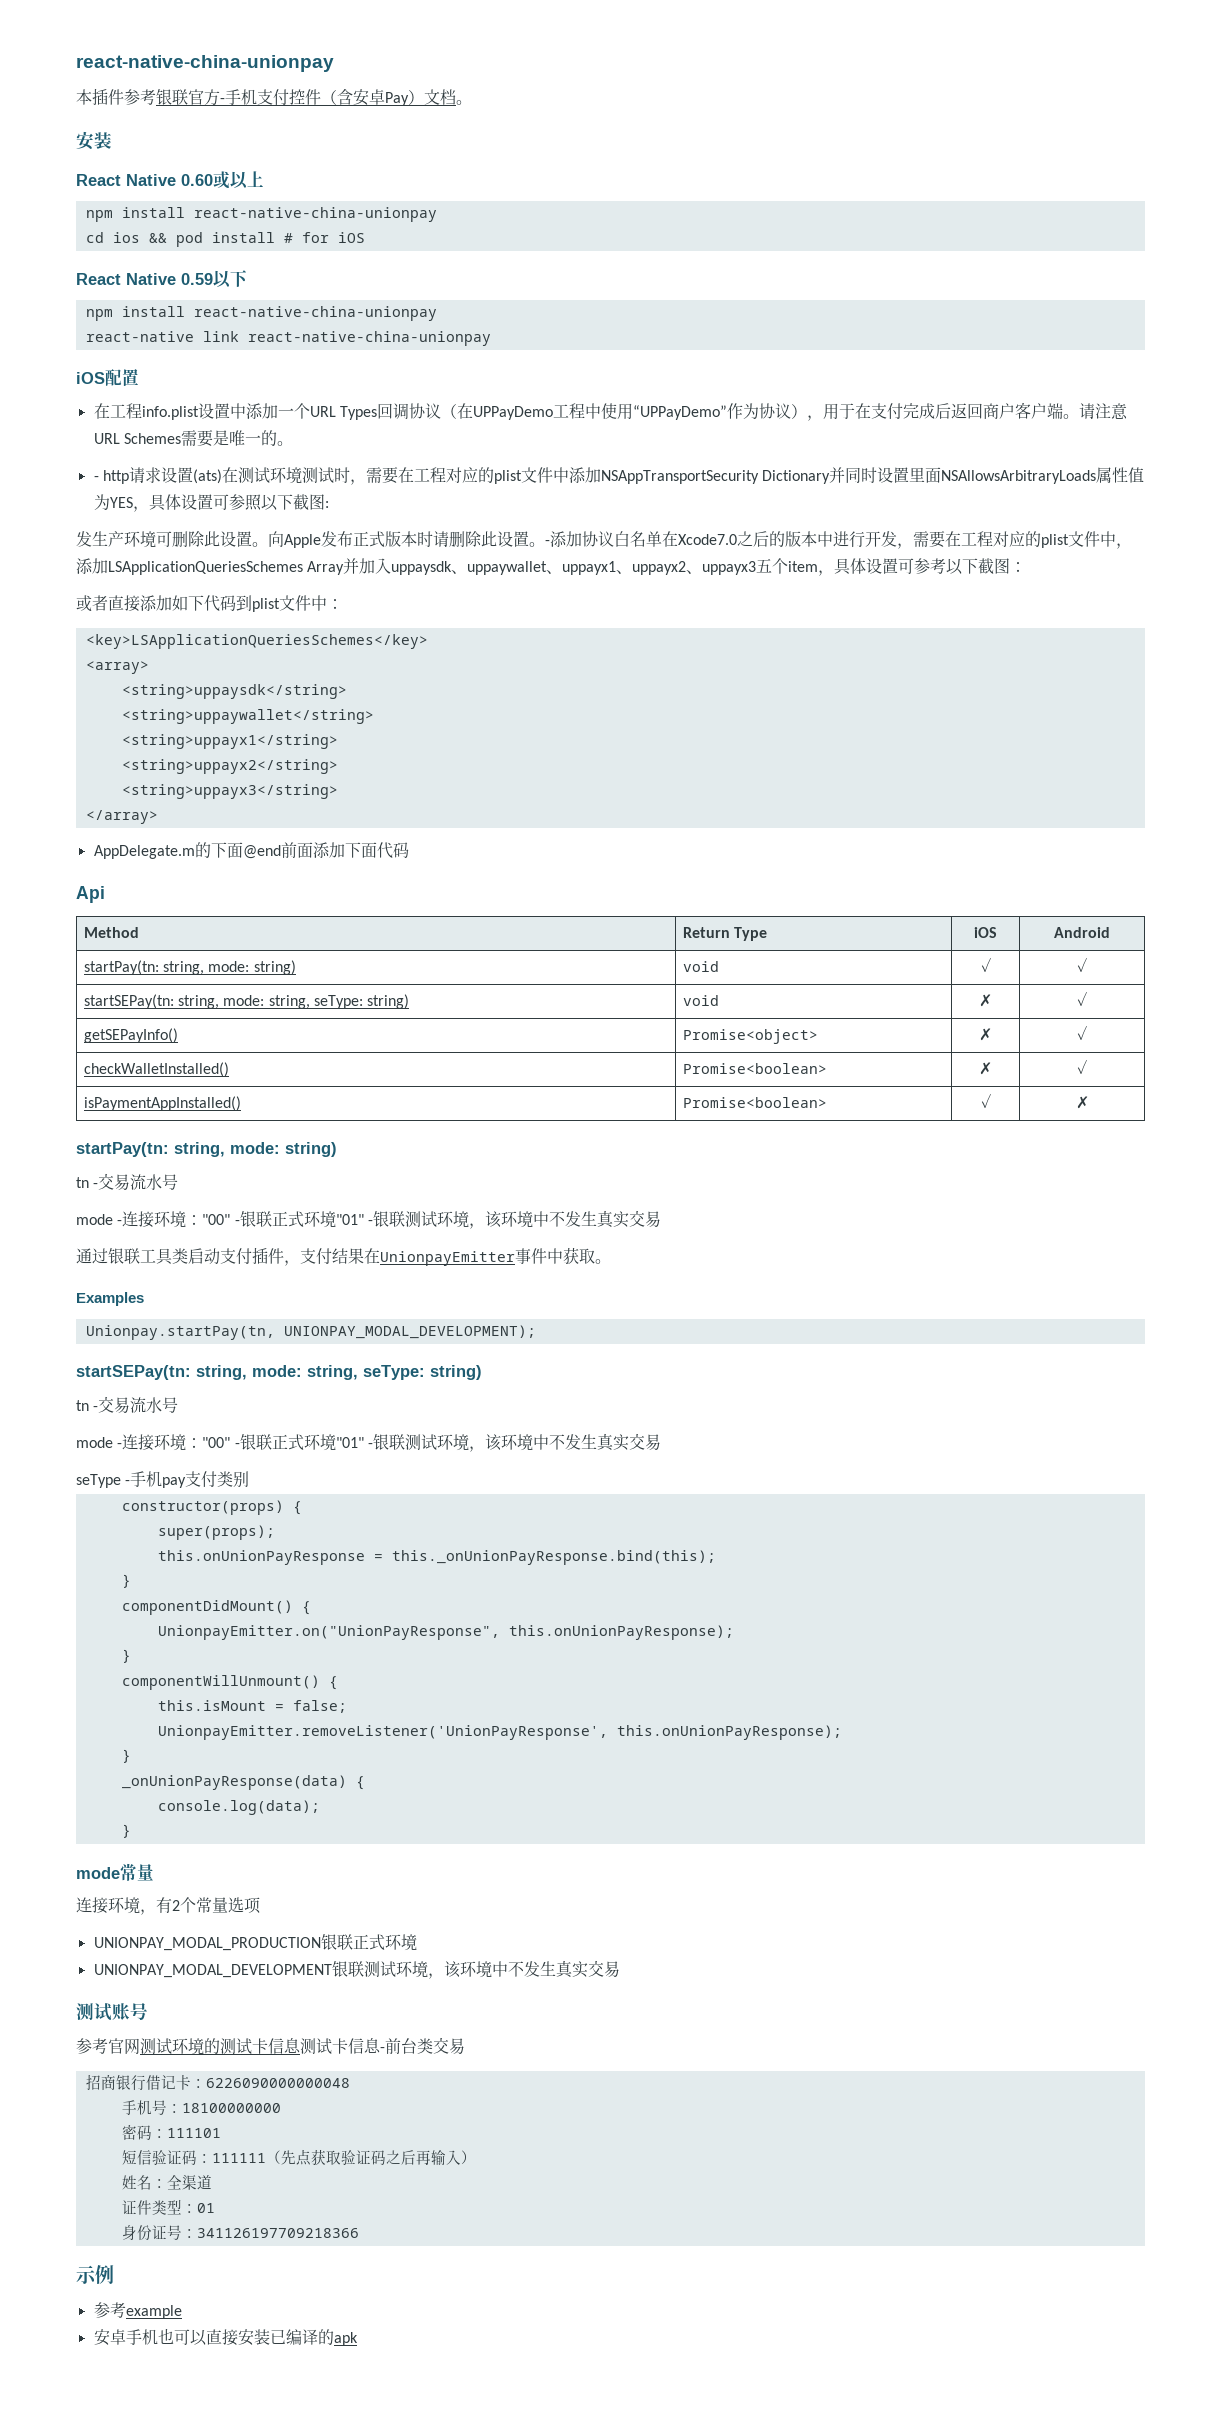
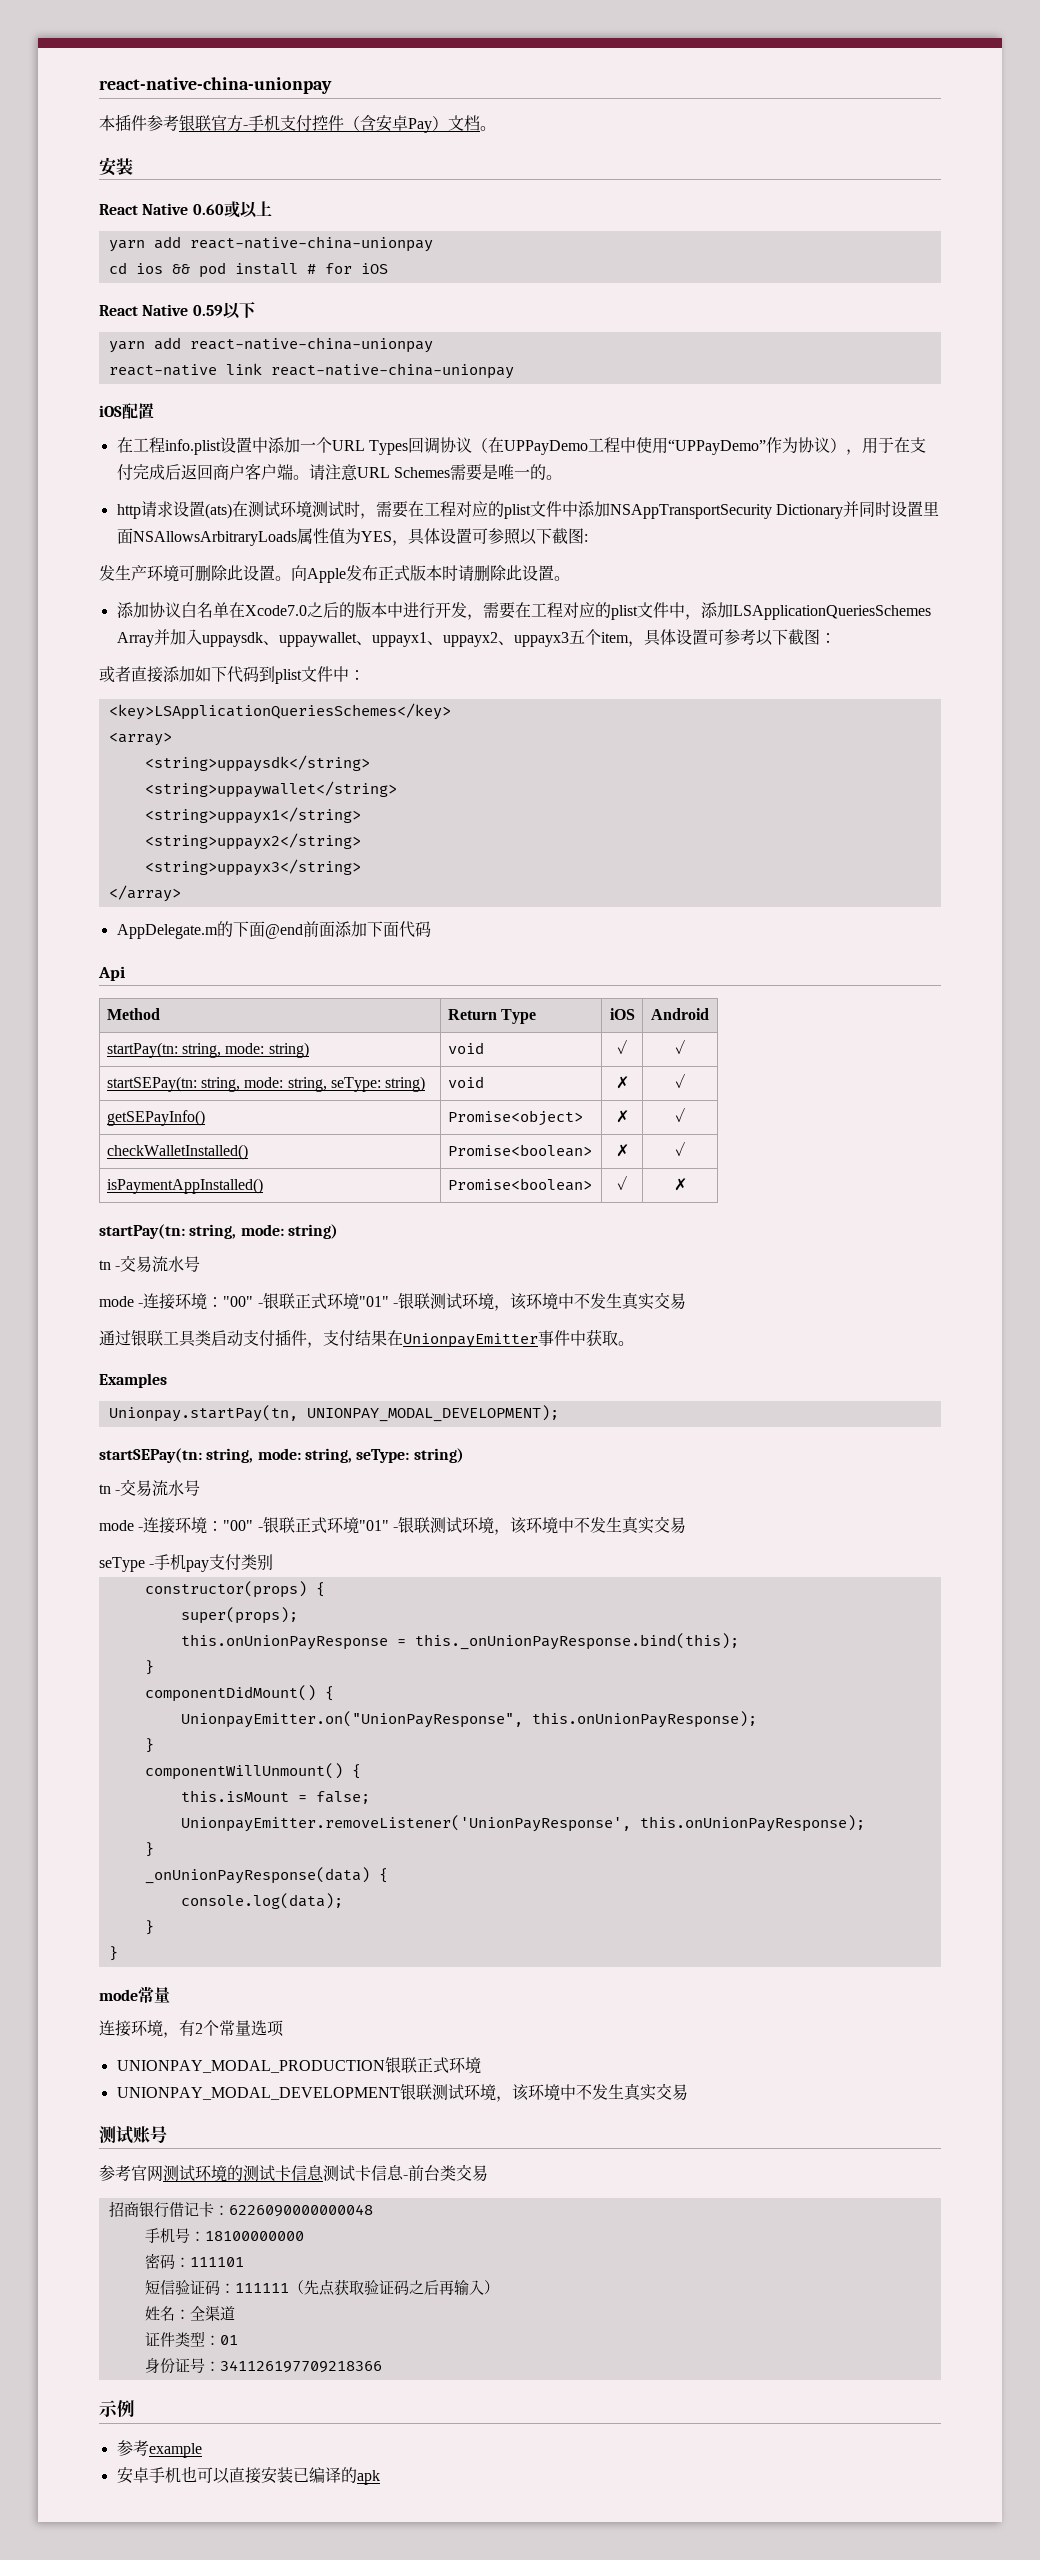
[85,207,185,222] npm install -> [108,236,181,252] yarn add
[85,306,185,321] npm install -> [108,337,181,353] yarn add
[93,476,99,481] - -> (562, 477) none
[545,540,550,545] - -> (570, 578) //
(131, 1831) none -> [108,1946,118,1961] // }

